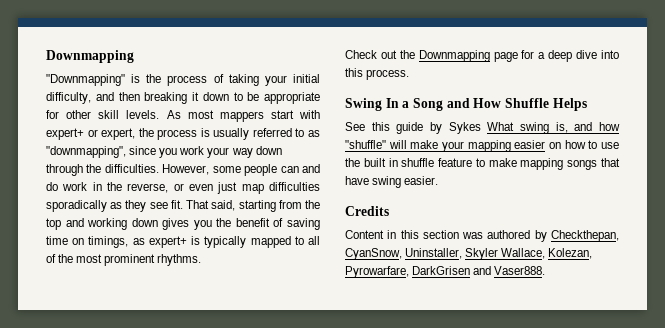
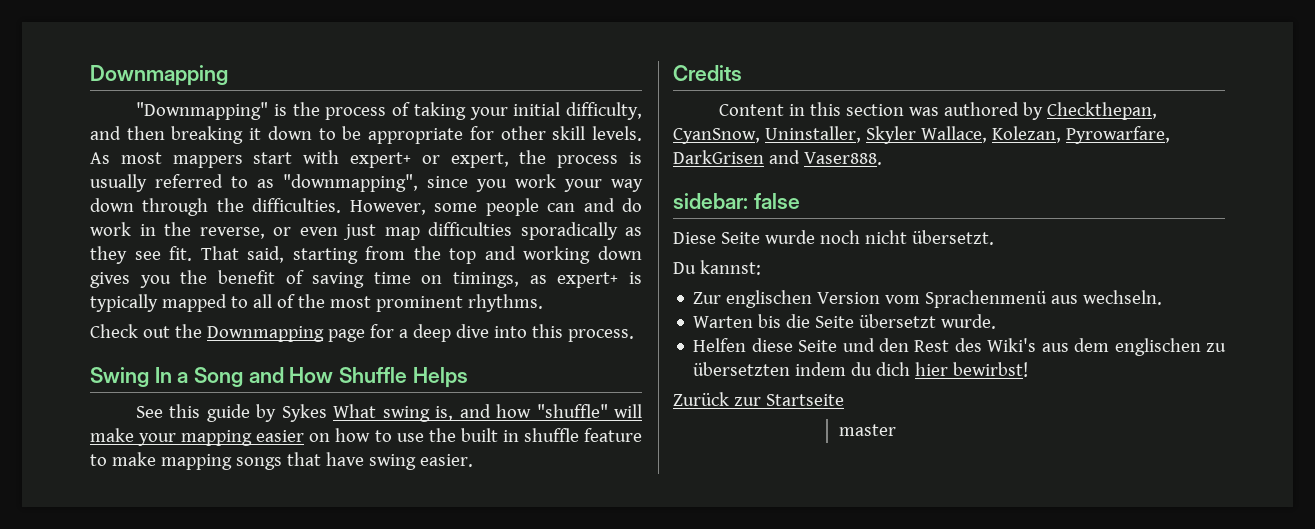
(546, 270) none -> [673,193,800,209] [673,230,994,245] [673,260,761,275] [693,290,1163,308] [693,314,997,329] [693,338,1226,356] [693,362,1029,377] [673,392,844,406] [838,424,896,436] // sidebar: false // Diese Seite wurde noch nicht übersetzt. // Du kannst: // Zur englischen Version vom Sprachenmenü aus wechseln. // Warten bis die Seite übersetzt wurde. // Helfen diese Seite und den Rest des Wiki's aus dem englischen zu übersetzten indem du dich hier bewirbst! // Zurück zur Startseite // master

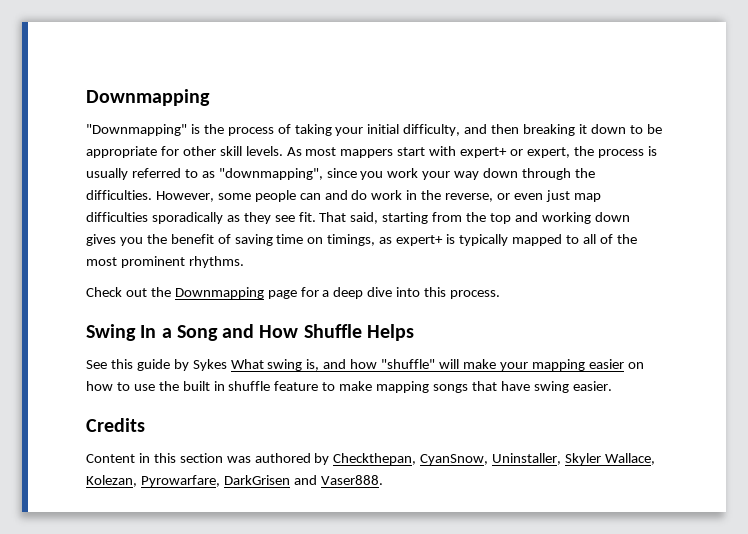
[673,193,800,209] [673,230,994,245] [673,260,761,275] [693,290,1163,308] [693,314,997,329] [693,338,1226,356] [693,362,1029,377] [673,392,844,406] [838,424,896,436] // sidebar: false // Diese Seite wurde noch nicht übersetzt. // Du kannst: // Zur englischen Version vom Sprachenmenü aus wechseln. // Warten bis die Seite übersetzt wurde. // Helfen diese Seite und den Rest des Wiki's aus dem englischen zu übersetzten indem du dich hier bewirbst! // Zurück zur Startseite // master -> (383, 480) none

